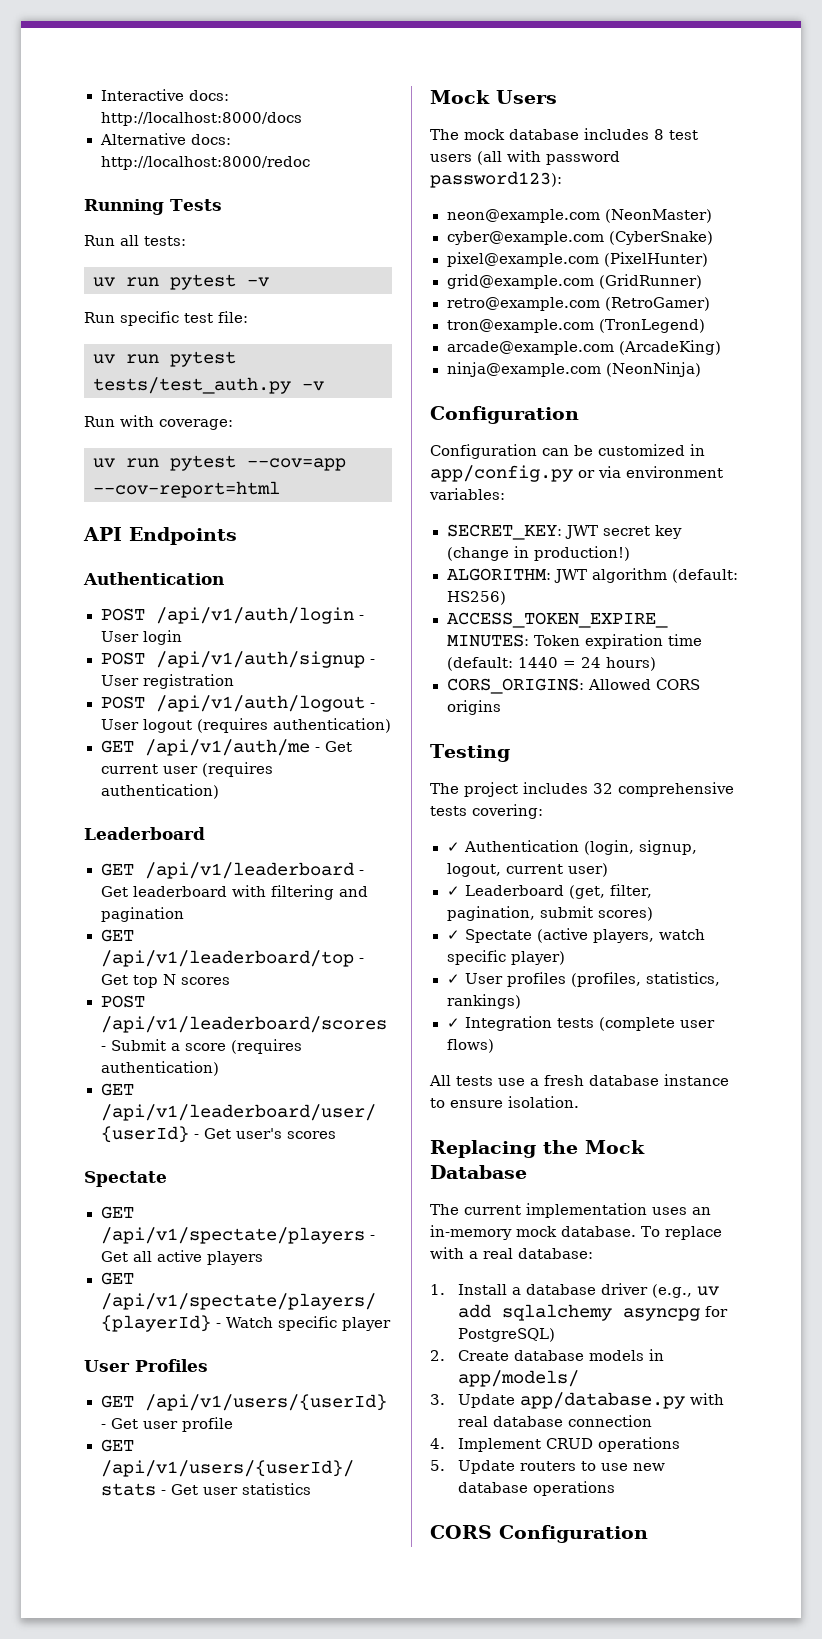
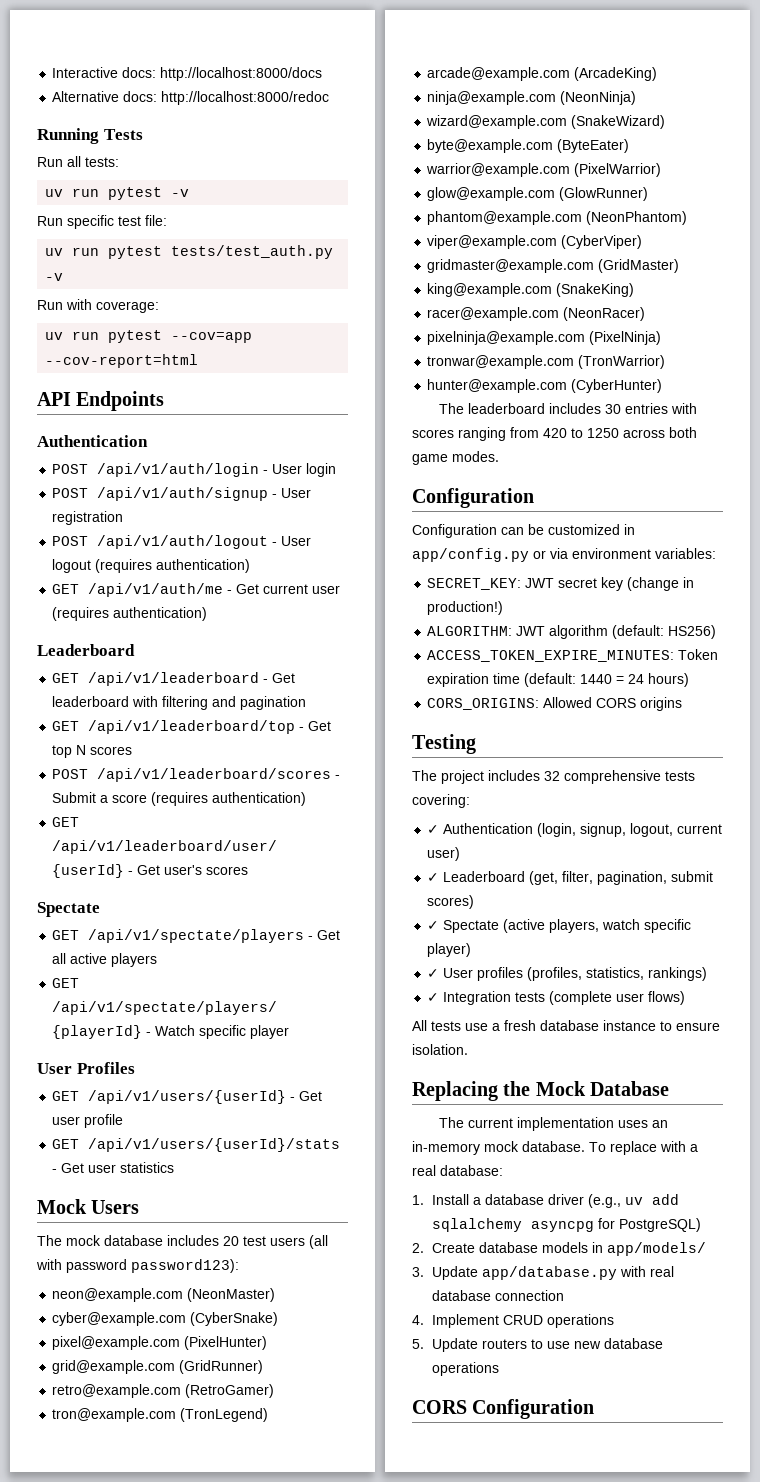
[654,129,664,140] 8 -> [223,1236,239,1246] 20
(701, 369) none -> [426,115,666,129] [427,139,630,153] [426,163,662,177] [427,187,649,201] [427,211,688,225] [427,235,643,249] [427,259,680,273] [427,283,635,297] [427,307,646,321] [427,331,662,345] [427,355,666,369] [427,379,663,393] [439,403,698,414] [412,427,697,441] [412,451,499,465] // wizard@example.com (SnakeWizard) // byte@example.com (ByteEater) // warrior@example.com (PixelWarrior) // glow@example.com (GlowRunner) // phantom@example.com (NeonPhantom) // viper@example.com (CyberViper) // gridmaster@example.com (GridMaster) // king@example.com (SnakeKing) // racer@example.com (NeonRacer) // pixelninja@example.com (PixelNinja) // tronwar@example.com (TronWarrior) // hunter@example.com (CyberHunter) // The leaderboard includes 30 entries with scores ranging from 420 to 1250 across both game modes.

